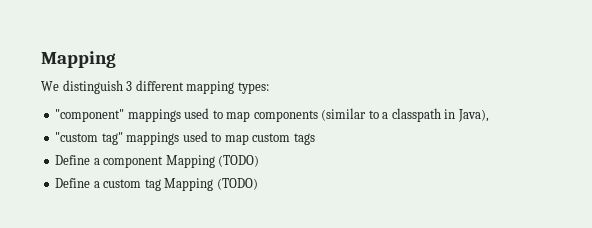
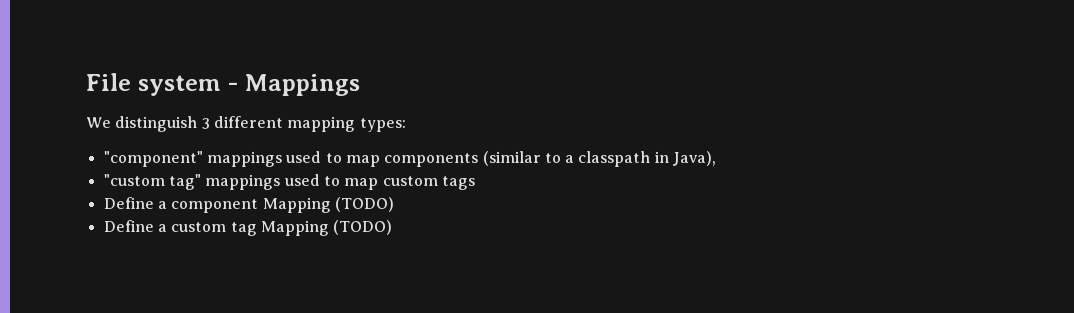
[41,51,116,68] Mapping -> [86,73,361,96] File system - Mappings

